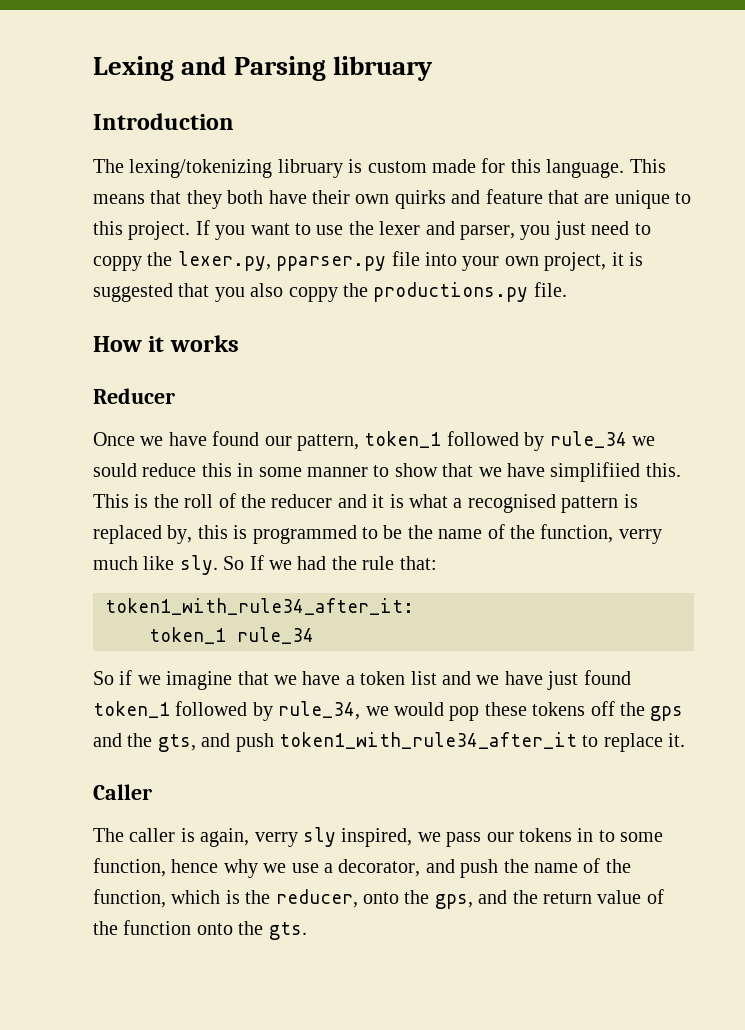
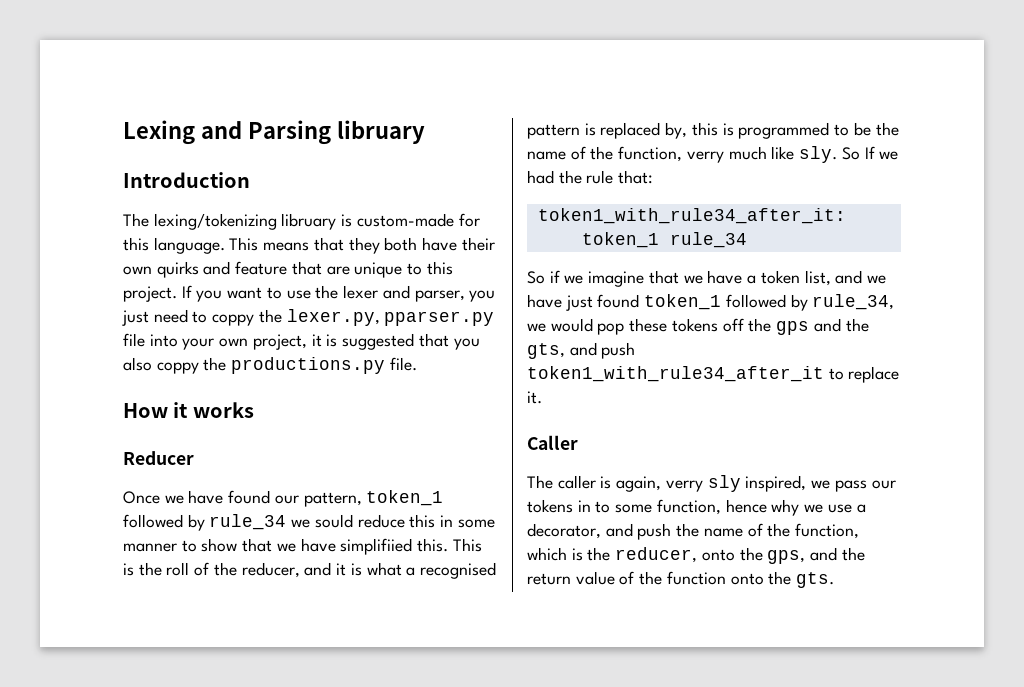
[367,159,476,173] custom made -> [356,213,454,227] custom-made
[271,494,333,508] reducer -> [241,562,300,578] reducer,
[410,671,437,685] list -> [804,270,831,286] list,

